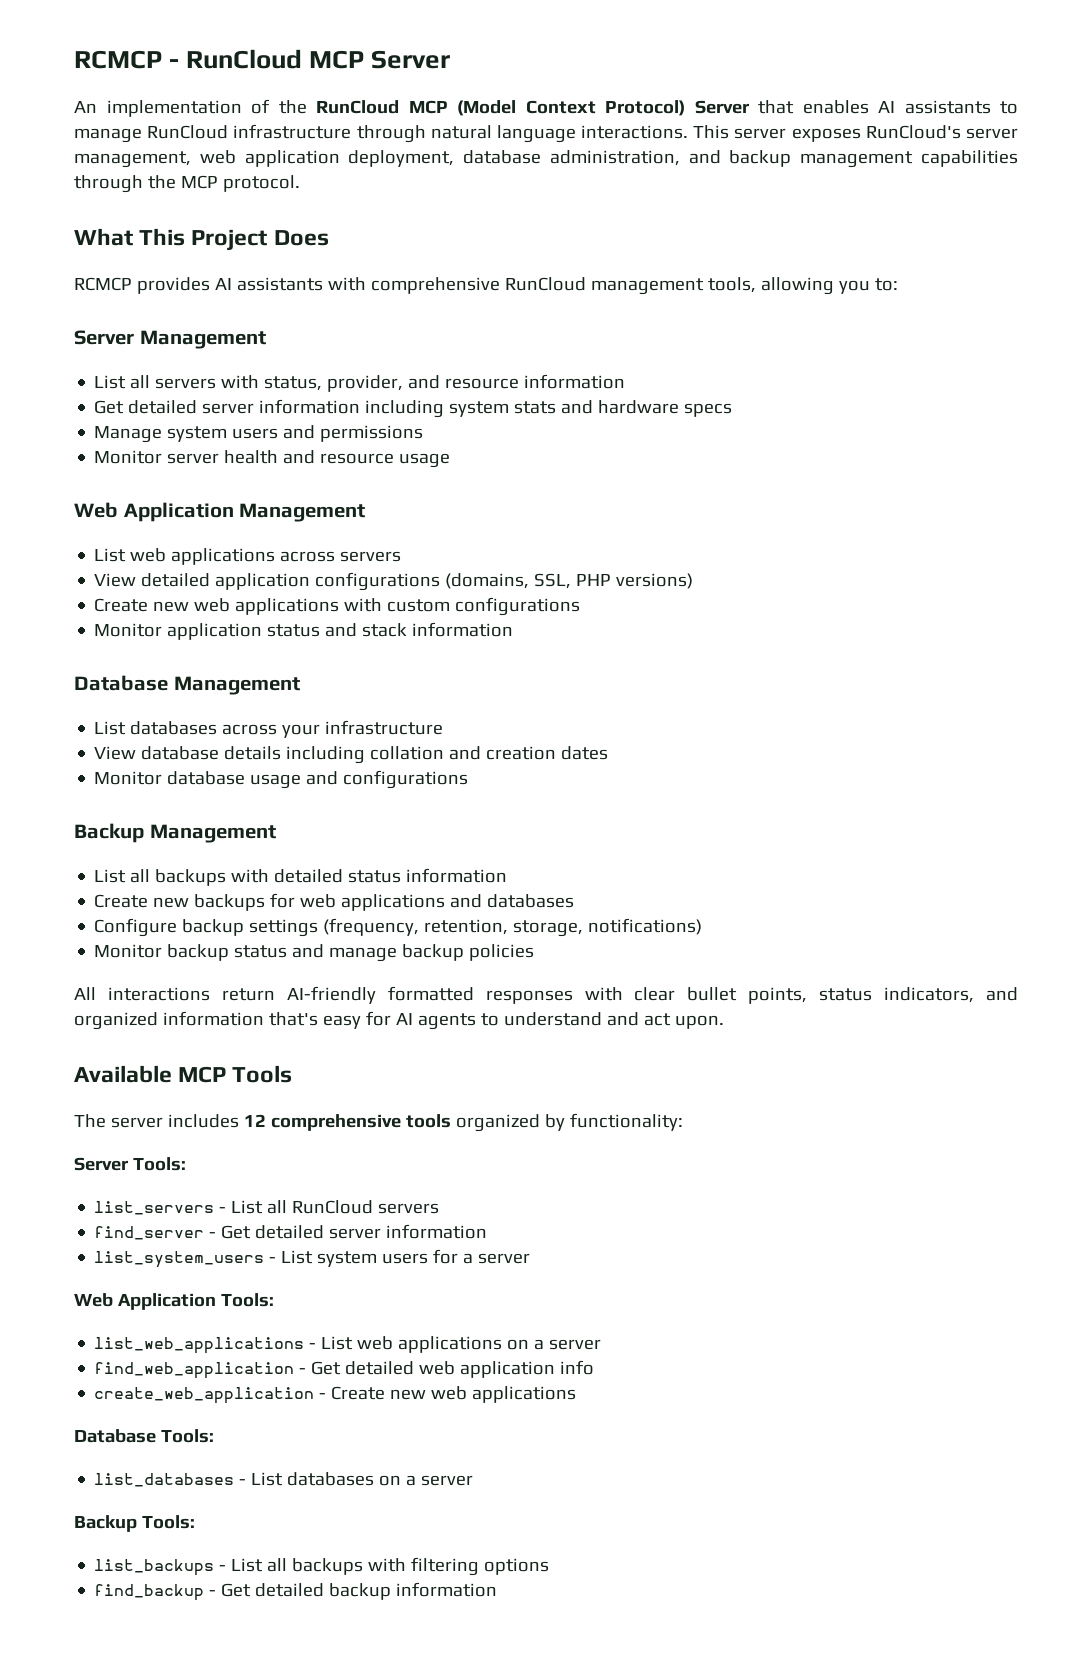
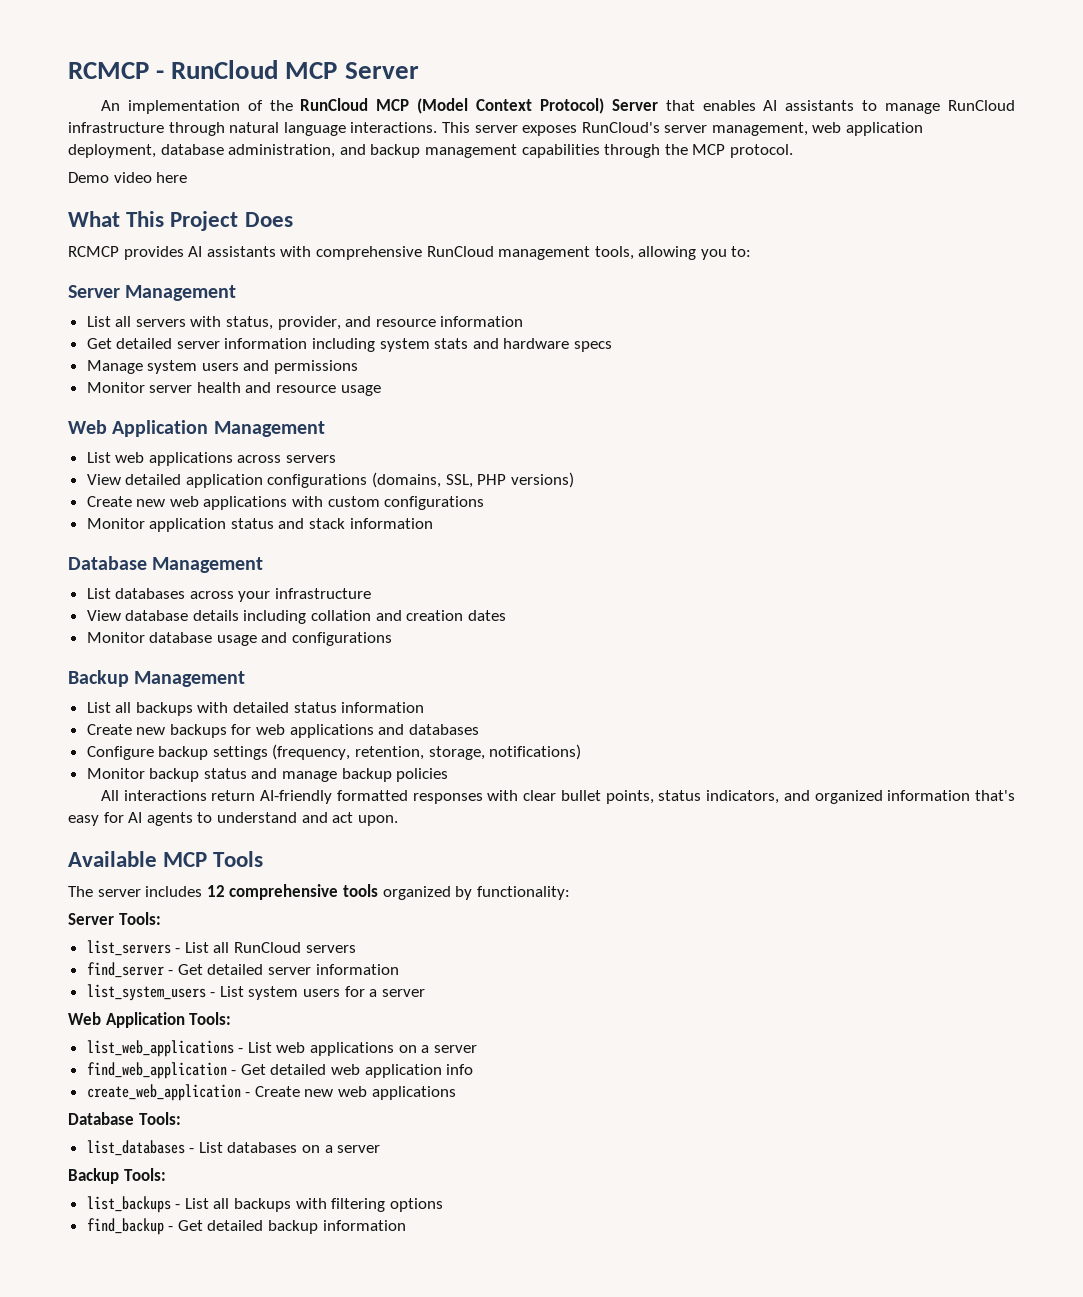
(300, 183) none -> [68,172,188,183] // Demo video here

